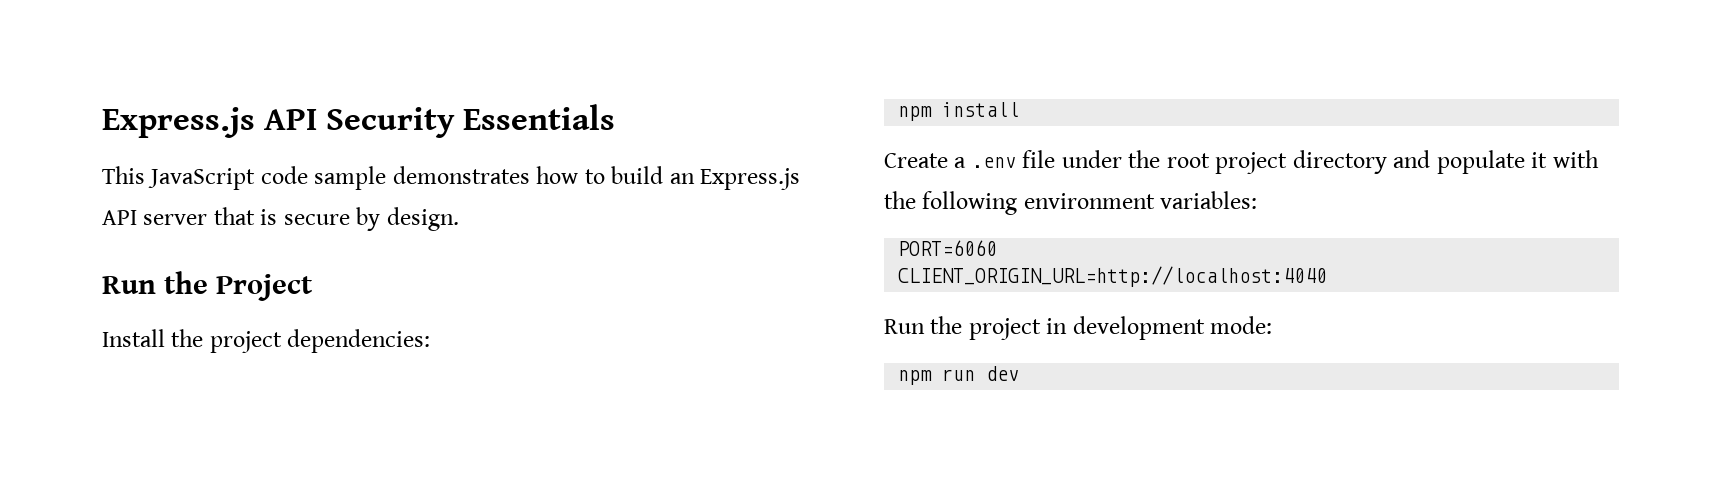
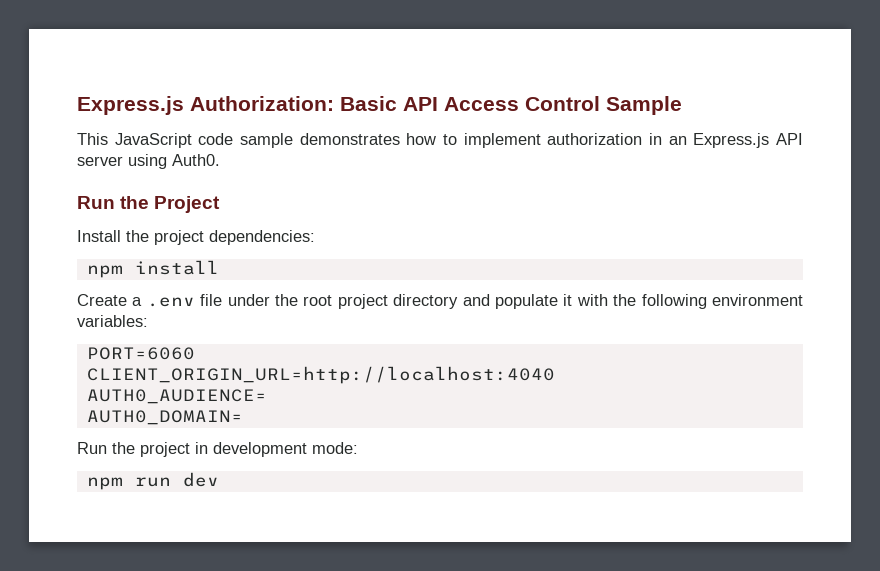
[102,104,616,138] Express.js API Security Essentials -> [77,96,682,115] Express.js Authorization: Basic API Access Control Sample
[611,166,664,184] build -> [463,133,662,148] implement authorization in
[213,207,459,231] that is secure by design. -> [128,154,220,169] using Auth0.
(1328, 276) none -> [86,389,267,404] [86,410,243,425] // AUTH0_AUDIENCE= // AUTH0_DOMAIN=

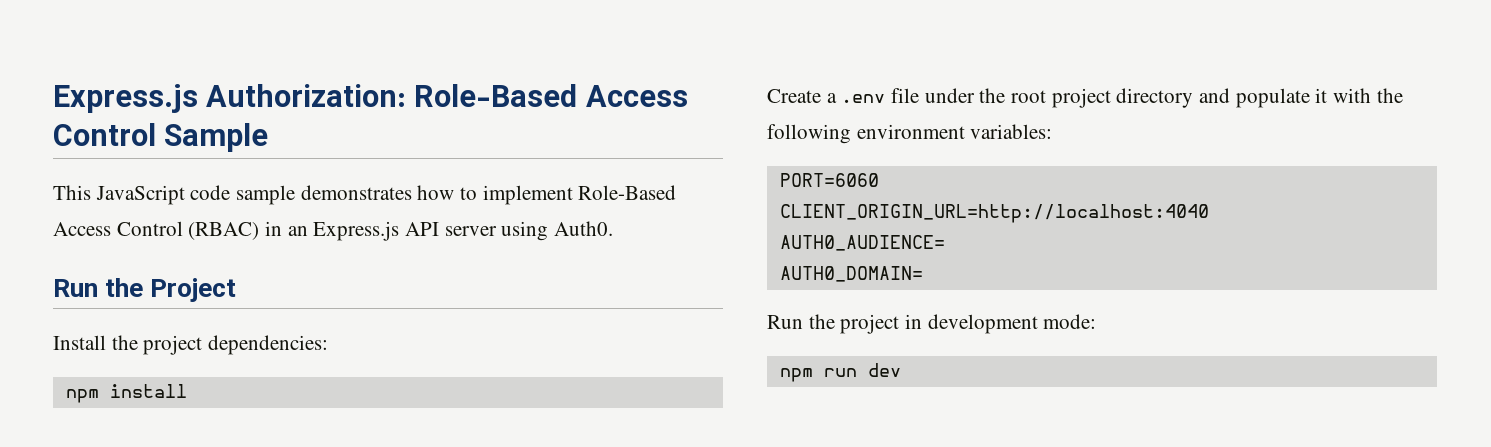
[340,96,438,111] Basic API -> [414,84,578,107] Role-Based
[547,133,643,145] authorization -> [578,185,677,200] [53,221,260,240] Role-Based Access Control (RBAC)

